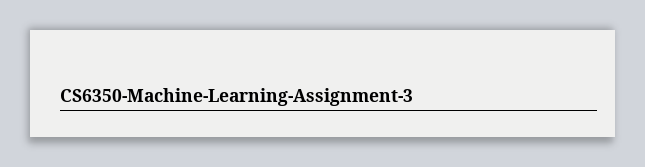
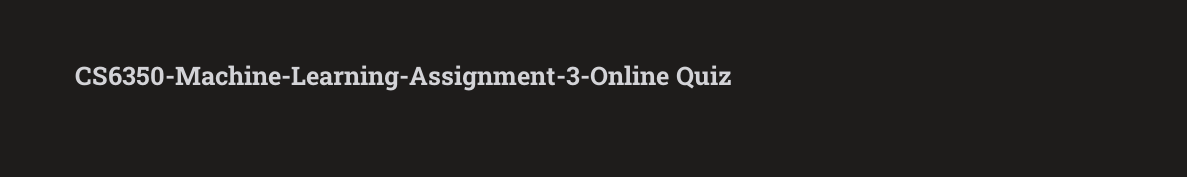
[60,88,413,106] CS6350-Machine-Learning-Assignment-3 -> [75,65,732,91] CS6350-Machine-Learning-Assignment-3-Online Quiz

